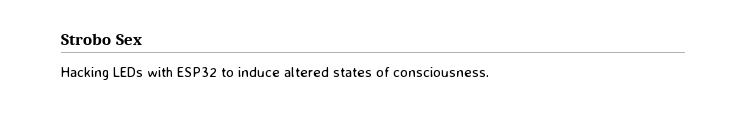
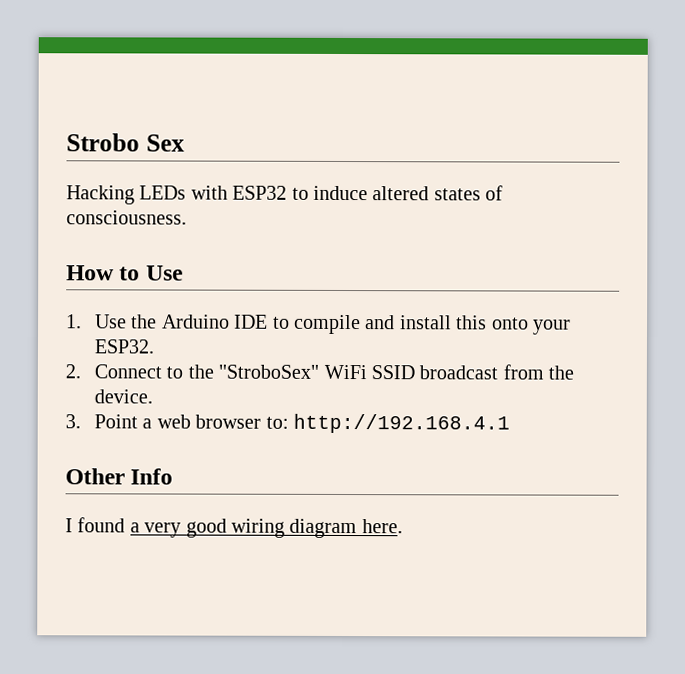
(489, 72) none -> [66,265,183,281] [66,314,572,335] [94,339,155,354] [65,364,575,380] [94,389,154,404] [65,413,511,434] [65,468,174,485] [65,517,403,539] // How to Use // 1. Use the Arduino IDE to compile and install this onto your ESP32. // 2. Connect to the "StroboSex" WiFi SSID broadcast from the device. // 3. Point a web browser to: http://192.168.4.1 // Other Info // I found a very good wiring diagram here.

